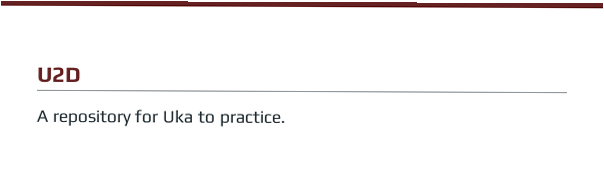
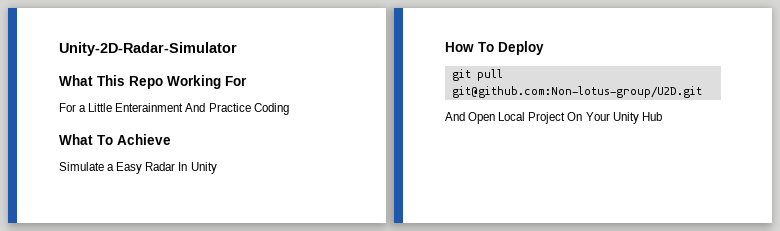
[37,66,82,84] [36,109,285,127] U2D // A repository for Uka to practice. -> [59,42,237,56] [59,75,247,89] [59,103,289,115] [59,134,171,145] [59,162,217,174] [445,41,544,55] [451,69,503,81] [451,86,702,98] [445,112,662,124] Unity-2D-Radar-Simulator // What This Repo Working For // For a Little Enterainment And Practice Coding // What To Achieve // Simulate a Easy Radar In Unity // How To Deploy // git pull git@github.com:Non-lotus-group/U2D.git // And Open Local Project On Your Unity Hub

